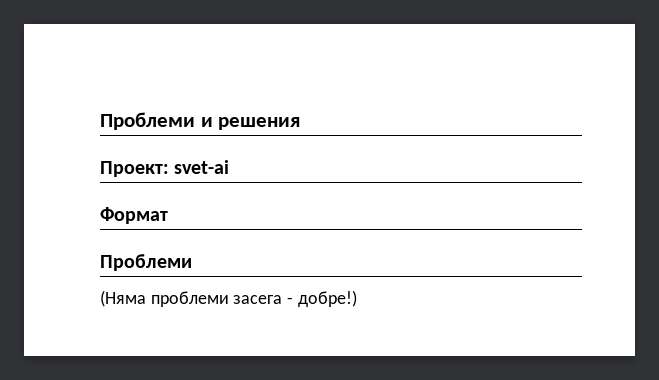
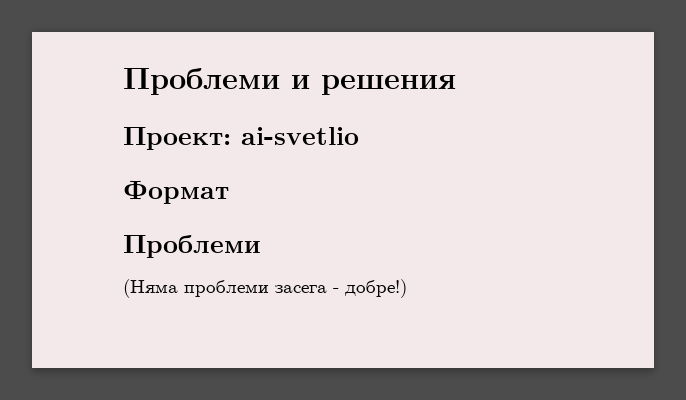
[174,160,230,174] svet-ai -> [241,127,359,145] ai-svetlio

